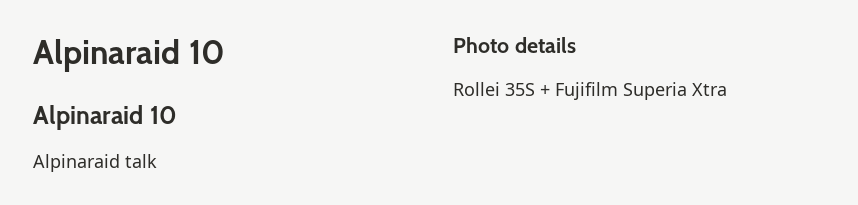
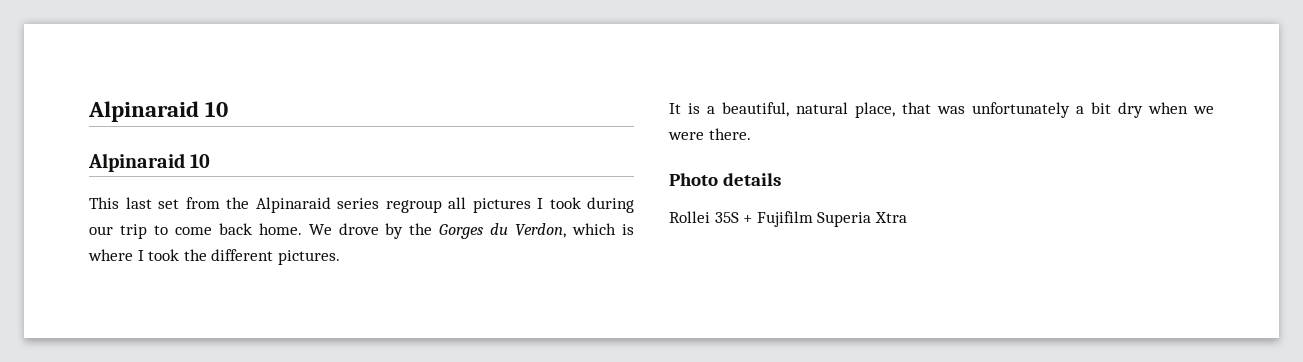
[33,154,157,172] Alpinaraid talk -> [89,197,634,213] [89,223,635,239] [88,249,340,265] [669,102,1214,118] [668,128,751,140] This last set from the Alpinaraid series regroup all pictures I took during our trip to come back home. We drove by the Gorges du Verdon, which is where I took the different pictures. // It is a beautiful, natural place, that was unfortunately a bit dry when we were there.

